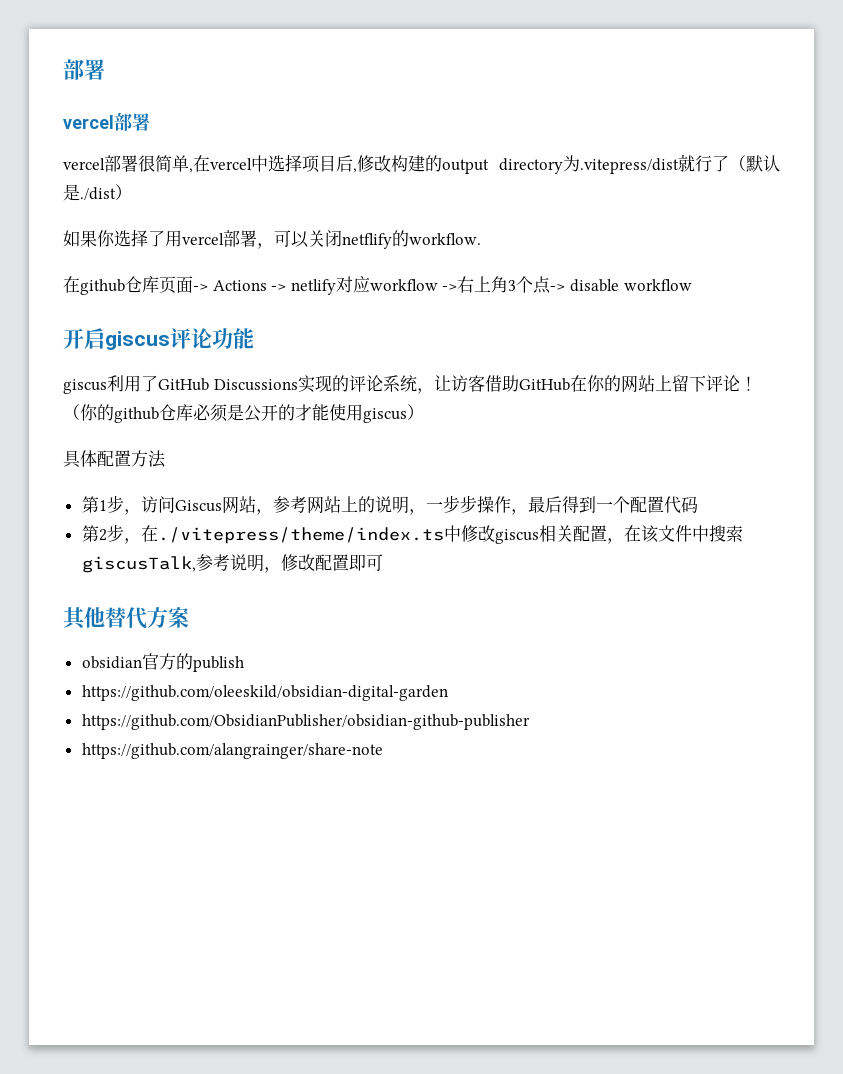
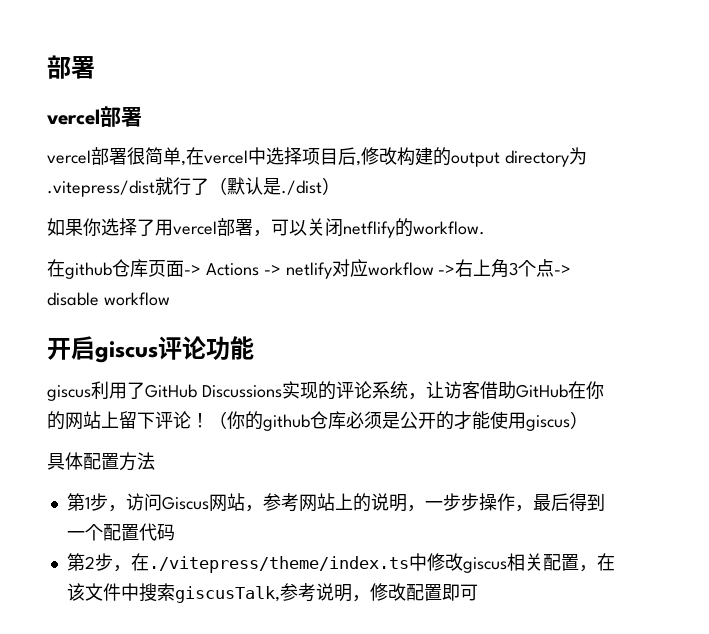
[63,606,189,630] [81,653,244,672] [81,685,448,701] [81,714,530,730] [81,743,383,759] // 其他替代方案 // obsidian官方的publish // https://github.com/oleeskild/obsidian-digital-garden // https://github.com/ObsidianPublisher/obsidian-github-publisher // https://github.com/alangrainger/share-note -> (478, 592) none

